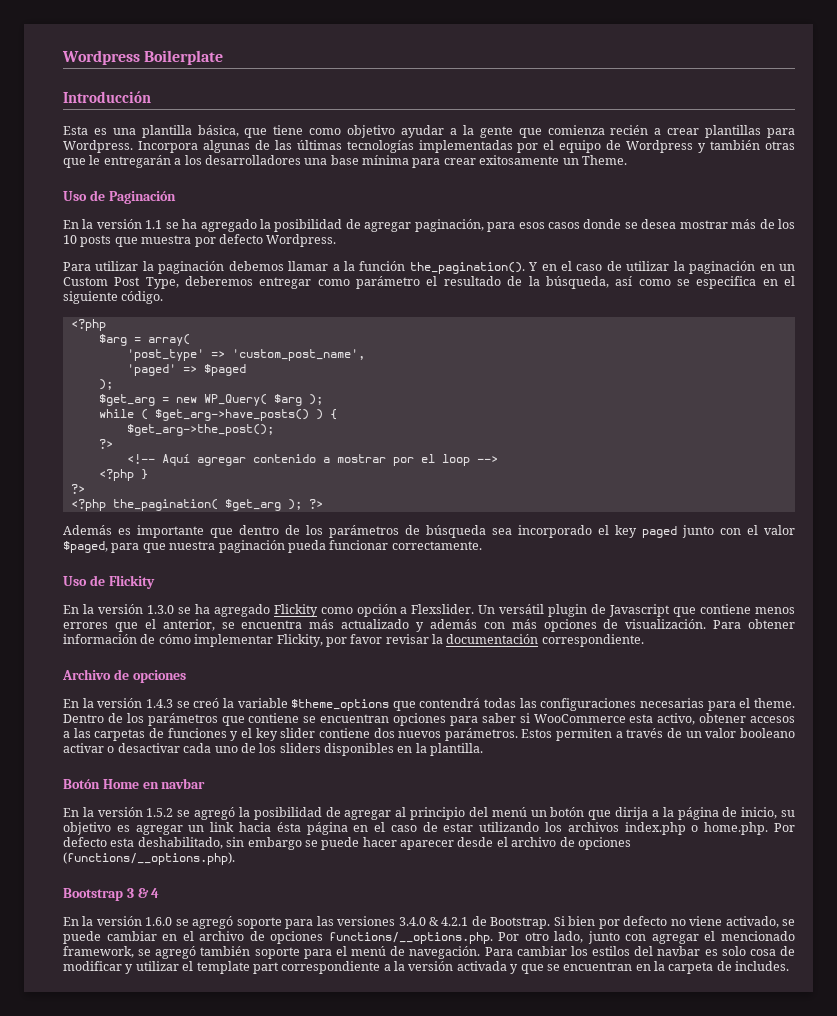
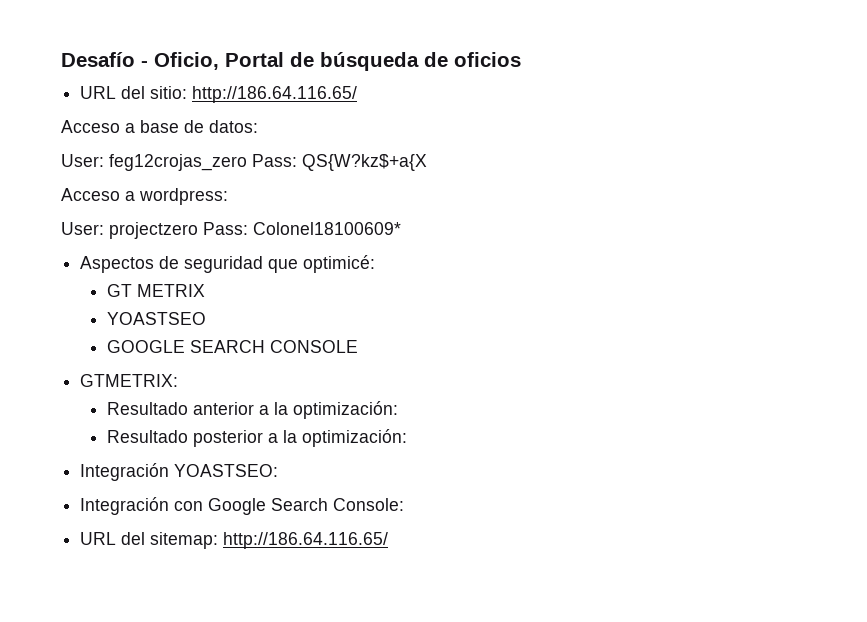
[62,50,224,65] [63,91,151,103] [63,125,796,138] [63,140,795,153] [63,155,627,168] [63,190,176,204] [63,219,796,232] [63,234,337,247] [63,261,796,274] [63,276,796,289] [63,291,164,304] [70,319,106,331] [98,334,190,346] [126,349,365,361] [126,364,246,376] [98,379,113,390] [98,394,323,406] [98,409,337,421] [126,424,274,436] [98,439,113,449] [126,454,498,466] [98,469,148,481] [70,484,85,494] [70,499,323,511] [63,525,795,538] [63,540,482,553] [63,575,155,589] [63,604,795,617] [63,619,795,632] [63,634,644,647] [62,669,186,683] [63,698,795,711] [63,713,795,726] [63,728,795,741] [63,743,484,756] [63,778,206,789] [63,807,796,820] [63,822,795,835] [63,837,631,850] [63,852,235,865] [63,888,160,901] [63,916,796,929] [63,931,795,944] [63,946,795,959] [63,961,790,974] Wordpress Boilerplate // Introducción // Esta es una plantilla básica, que tiene como objetivo ayudar a la gente que comienza recién a crear plantillas para Wordpress. Incorpora algunas de las últimas tecnologías implementadas por el equipo de Wordpress y también otras que le entregarán a los desarrolladores una base mínima para crear exitosamente un Theme. // Uso de Paginación // En la versión 1.1 se ha agregado la posibilidad de agregar paginación, para esos casos donde se desea mostrar más de los 10 posts que muestra por defecto Wordpress. // Para utilizar la paginación debemos llamar a la función the_pagination(). Y en el caso de utilizar la paginación en un Custom Post Type, deberemos entregar como parámetro el resultado de la búsqueda, así como se especifica en el siguiente código. // <?php // $arg = array( // 'post_type' => 'custom_post_name', // 'paged' => $paged // ); // $get_arg = new WP_Query( $arg ); // while ( $get_arg->have_posts() ) { // $get_arg->the_post(); // ?> // <!-- Aquí agregar contenido a mostrar por el loop --> // <?php } // ?> // <?php the_pagination( $get_arg ); ?> // Además es importante que dentro de los parámetros de búsqueda sea incorporado el key paged junto con el valor $paged, para que nuestra paginación pueda funcionar correctamente. // Uso de Flickity // En la versión 1.3.0 se ha agregado Flickity como opción a Flexslider. Un versátil plugin de Javascript que contiene menos errores que el anterior, se encuentra más actualizado y además con más opciones de visualización. Para obtener información de cómo implementar Flickity, por favor revisar la documentación correspondiente. // Archivo de opciones // En la versión 1.4.3 se creó la variable $theme_options que contendrá todas las configuraciones necesarias para el theme. Dentro de los parámetros que contiene se encuentran opciones para saber si WooCommerce esta activo, obtener accesos a las carpetas de funciones y el key slider contiene dos nuevos parámetros. Estos permiten a través de un valor booleano activar o desactivar cada uno de los sliders disponibles en la plantilla. // Botón Home en navbar // En la versión 1.5.2 se agregó la posibilidad de agregar al principio del menú un botón que dirija a la página de inicio, su objetivo es agregar un link hacia ésta página en el caso de estar utilizando los archivos index.php o home.php. Por defecto esta deshabilitado, sin embargo se puede hacer aparecer desde el archivo de opciones (functions/__options.php). // Bootstrap 3 & 4 // En la versión 1.6.0 se agregó soporte para las versiones 3.4.0 & 4.2.1 de Bootstrap. Si bien por defecto no viene activado, se puede cambiar en el archivo de opciones functions/__options.php. Por otro lado, junto con agregar el mencionado framework, se agregó también soporte para el menú de navegación. Para cambiar los estilos del navbar es solo cosa de modificar y utilizar el template part correspondiente a la versión activada y que se encuentran en la carpeta de includes. -> [61,52,521,71] [80,86,358,103] [61,120,258,133] [61,154,427,171] [61,188,228,205] [61,222,401,239] [80,255,376,273] [106,284,205,297] [106,312,206,325] [106,340,358,353] [80,374,179,387] [106,401,398,419] [106,429,407,447] [80,463,279,481] [80,497,405,515] [80,532,389,549] Desafío - Oficio, Portal de búsqueda de oficios // URL del sitio: http://186.64.116.65/ // Acceso a base de datos: // User: feg12crojas_zero Pass: QS{W?kz$+a{X // Acceso a wordpress: // User: projectzero Pass: Colonel18100609* // Aspectos de seguridad que optimicé: // GT METRIX // YOASTSEO // GOOGLE SEARCH CONSOLE // GTMETRIX: // Resultado anterior a la optimización: // Resultado posterior a la optimización: // Integración YOASTSEO: // Integración con Google Search Console: // URL del sitemap: http://186.64.116.65/

